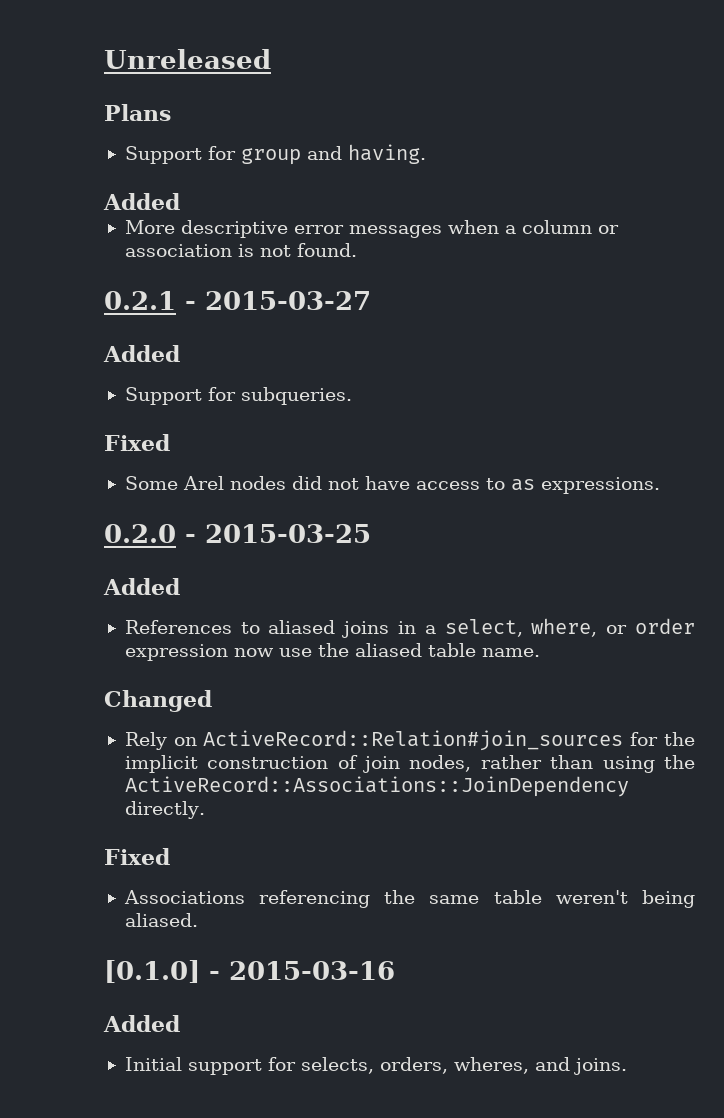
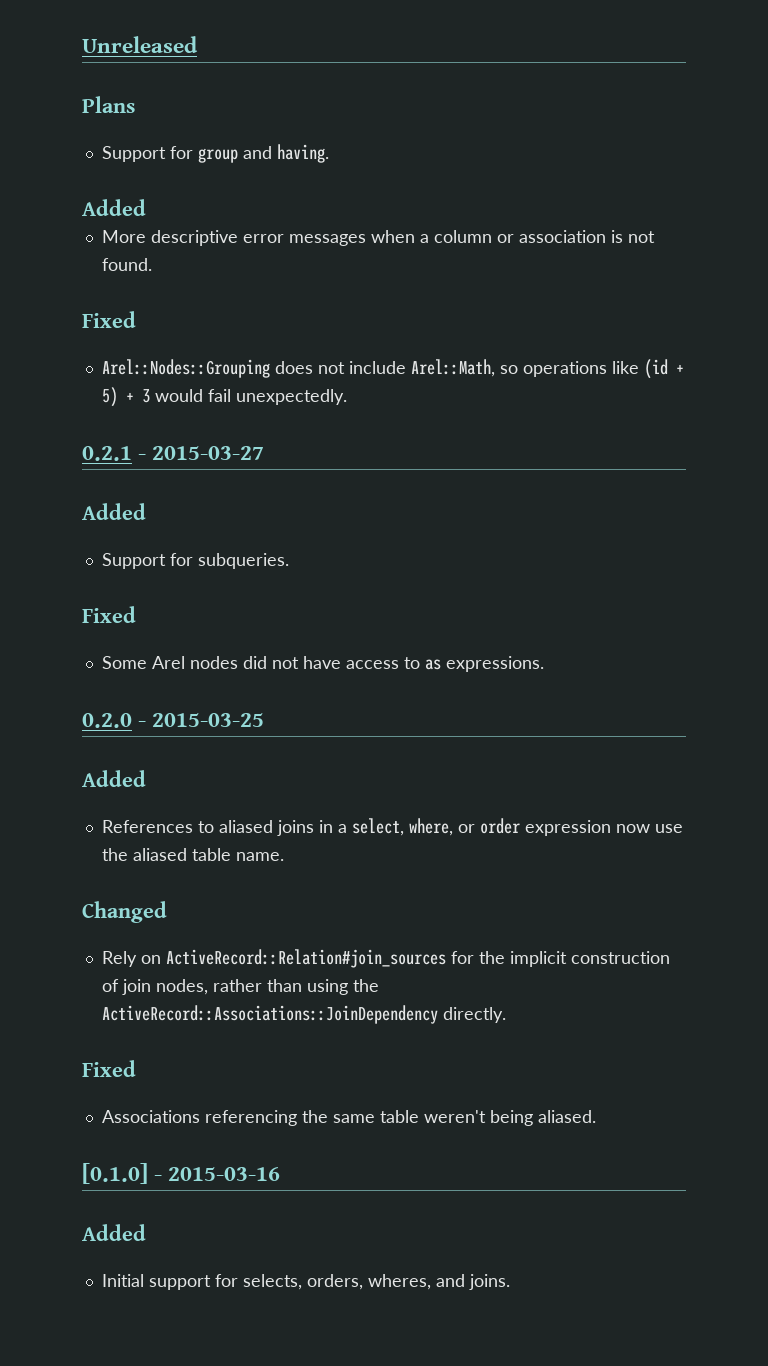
(357, 250) none -> [82,311,136,328] [101,359,684,379] [101,387,347,407] // Fixed // Arel::Nodes::Grouping does not include Arel::Math, so operations like (id + 5) + 3 would fail unexpectedly.

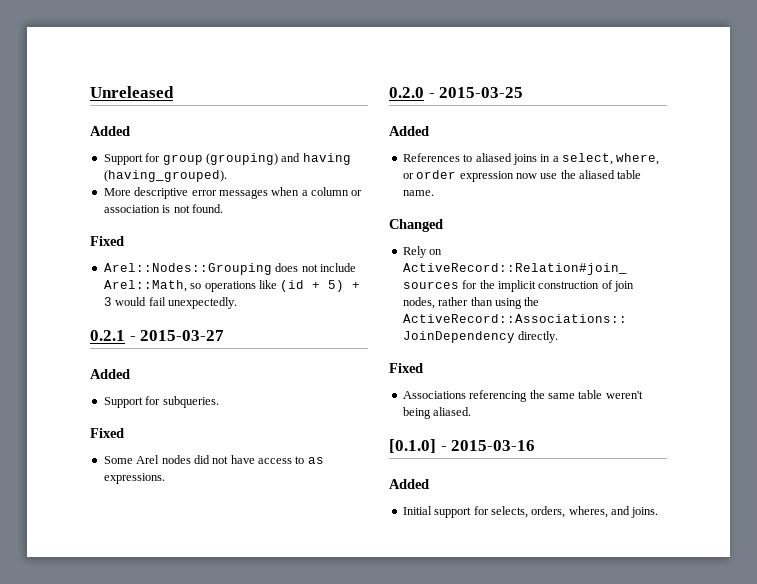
[82,96,135,113] Plans -> [90,126,130,136] Added
[242,144,329,163] [82,199,146,216] and having. // Added -> [205,153,351,165] [103,170,227,182] (grouping) and having (having_grouped).

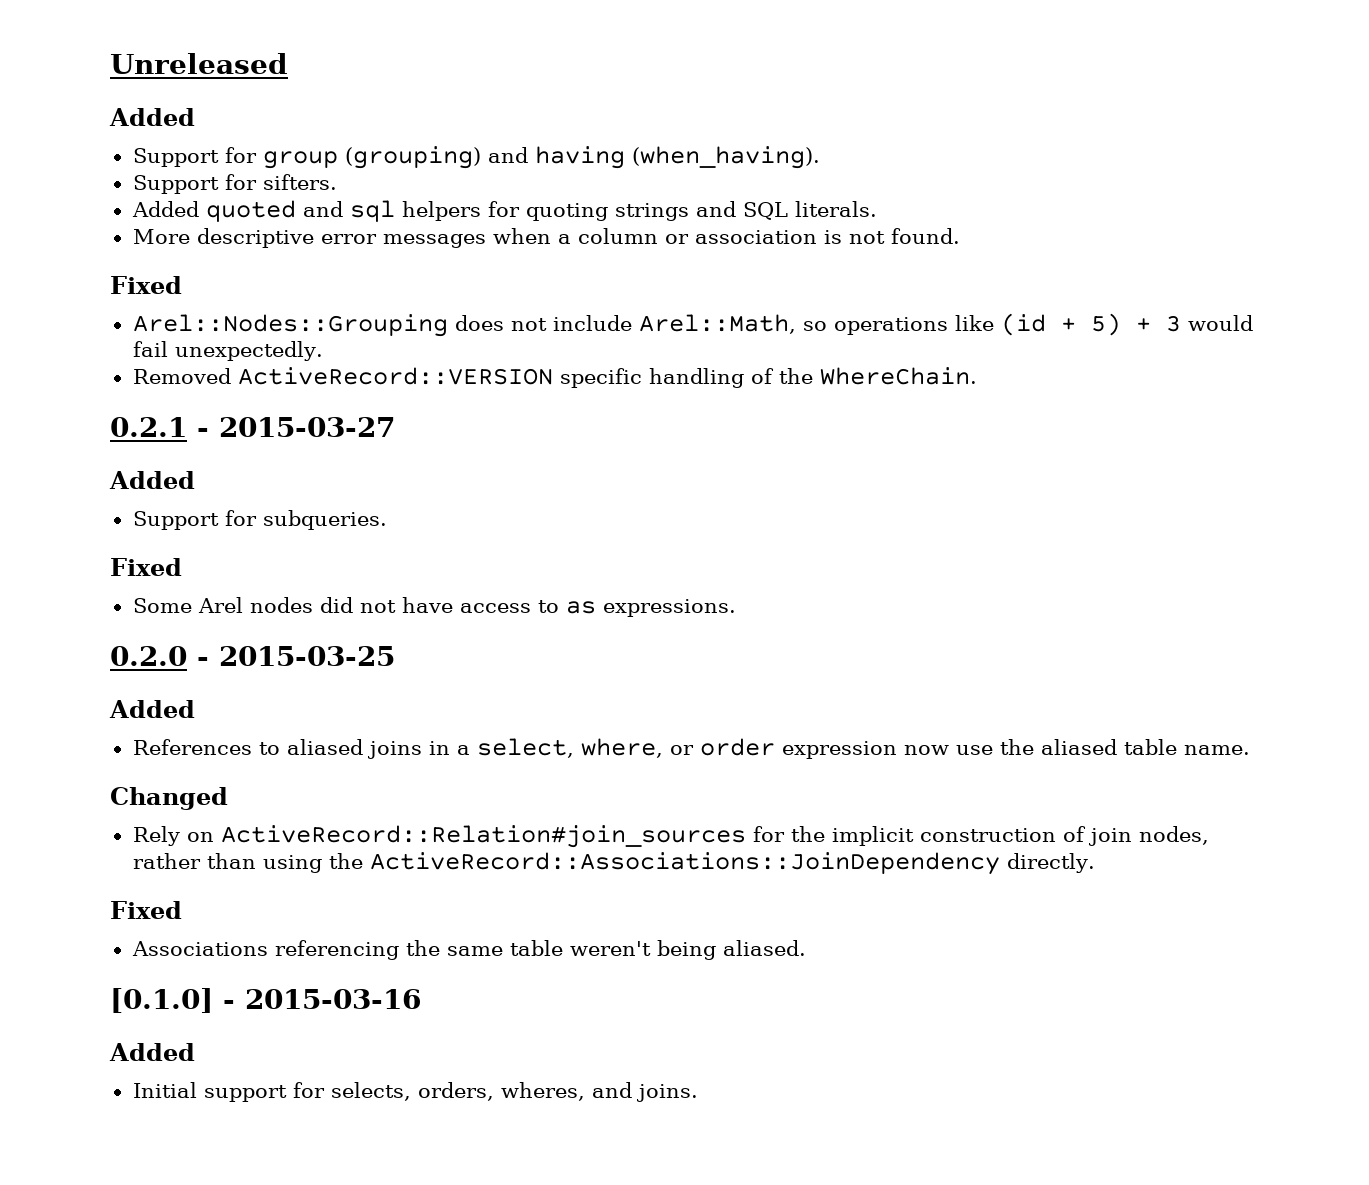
[103,170,227,182] (having_grouped). -> [631,146,820,169] [132,174,337,194] [131,200,877,222] (when_having). // Support for sifters. // Added quoted and sql helpers for quoting strings and SQL literals.
(237, 303) none -> [132,367,977,388] // Removed ActiveRecord::VERSION specific handling of the WhereChain.

